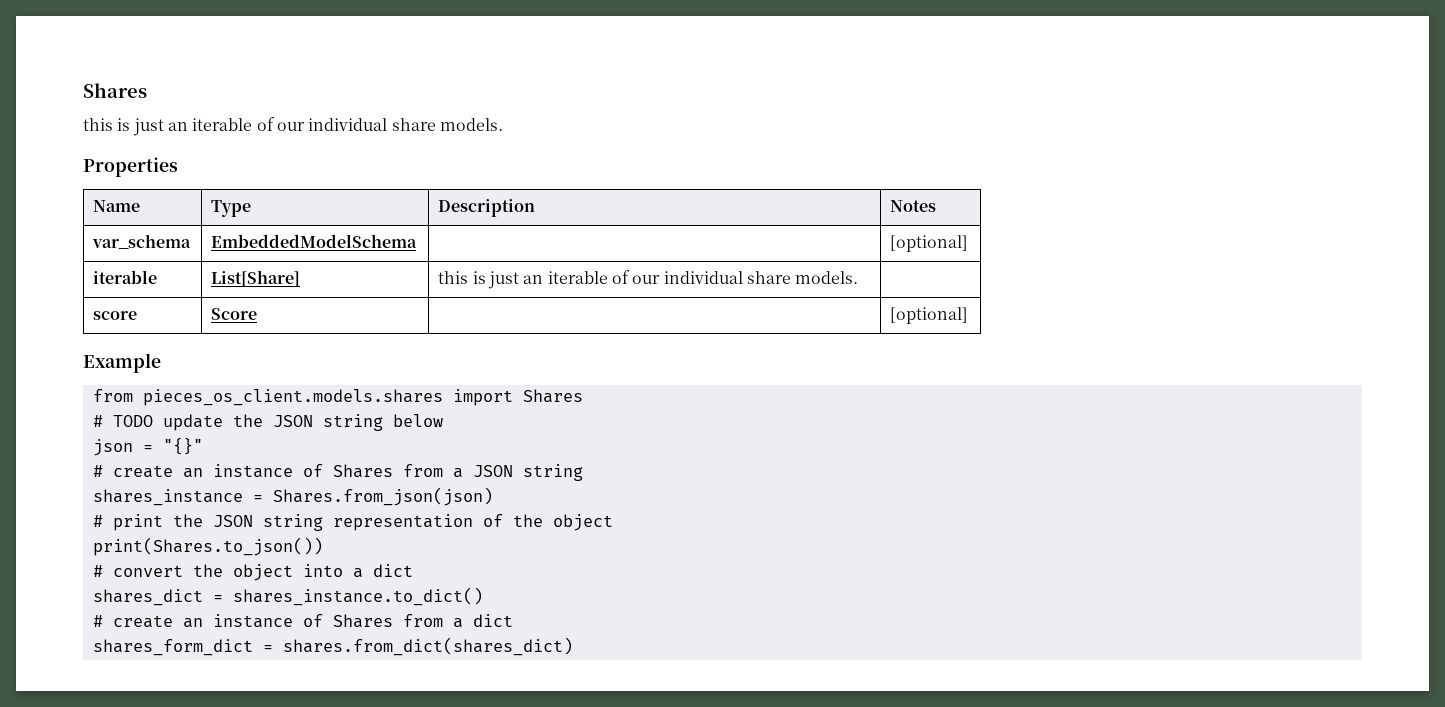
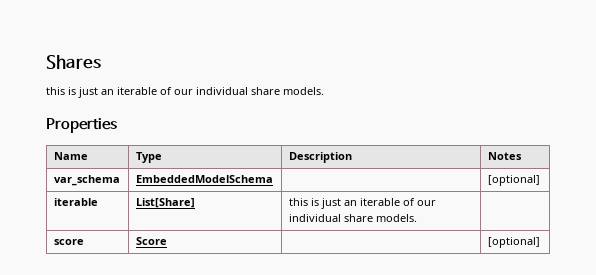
[83,353,161,373] [92,389,583,406] [92,414,443,431] [92,438,203,456] [92,464,583,481] [92,487,493,506] [92,514,613,531] [92,537,323,556] [92,564,413,581] [92,587,483,606] [92,614,513,628] [92,637,573,656] // Example // from pieces_os_client.models.shares import Shares // # TODO update the JSON string below // json = "{}" // # create an instance of Shares from a JSON string // shares_instance = Shares.from_json(json) // # print the JSON string representation of the object // print(Shares.to_json()) // # convert the object into a dict // shares_dict = shares_instance.to_dict() // # create an instance of Shares from a dict // shares_form_dict = shares.from_dict(shares_dict) -> (540, 242) none

